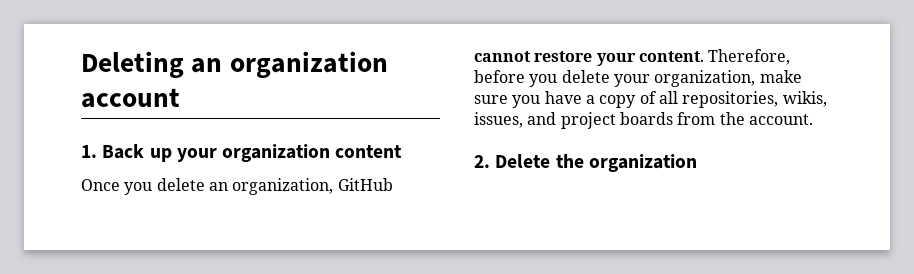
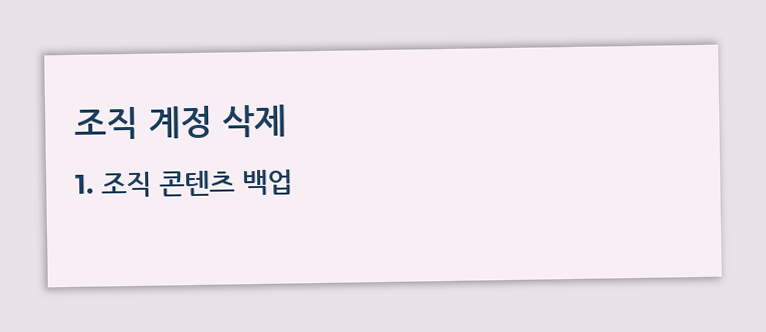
[81,51,388,78] [81,88,180,108] [81,144,403,162] [81,178,393,195] [474,49,791,66] [474,70,802,87] [474,91,827,108] [474,112,813,129] [474,154,697,172] Deleting an organization account // 1. Back up your organization content // Once you delete an organization, GitHub cannot restore your content. Therefore, before you delete your organization, make sure you have a copy of all repositories, wikis, issues, and project boards from the account. // 2. Delete the organization -> [74,104,287,140] [75,169,293,198] 조직 계정 삭제 // 1. 조직 콘텐츠 백업

